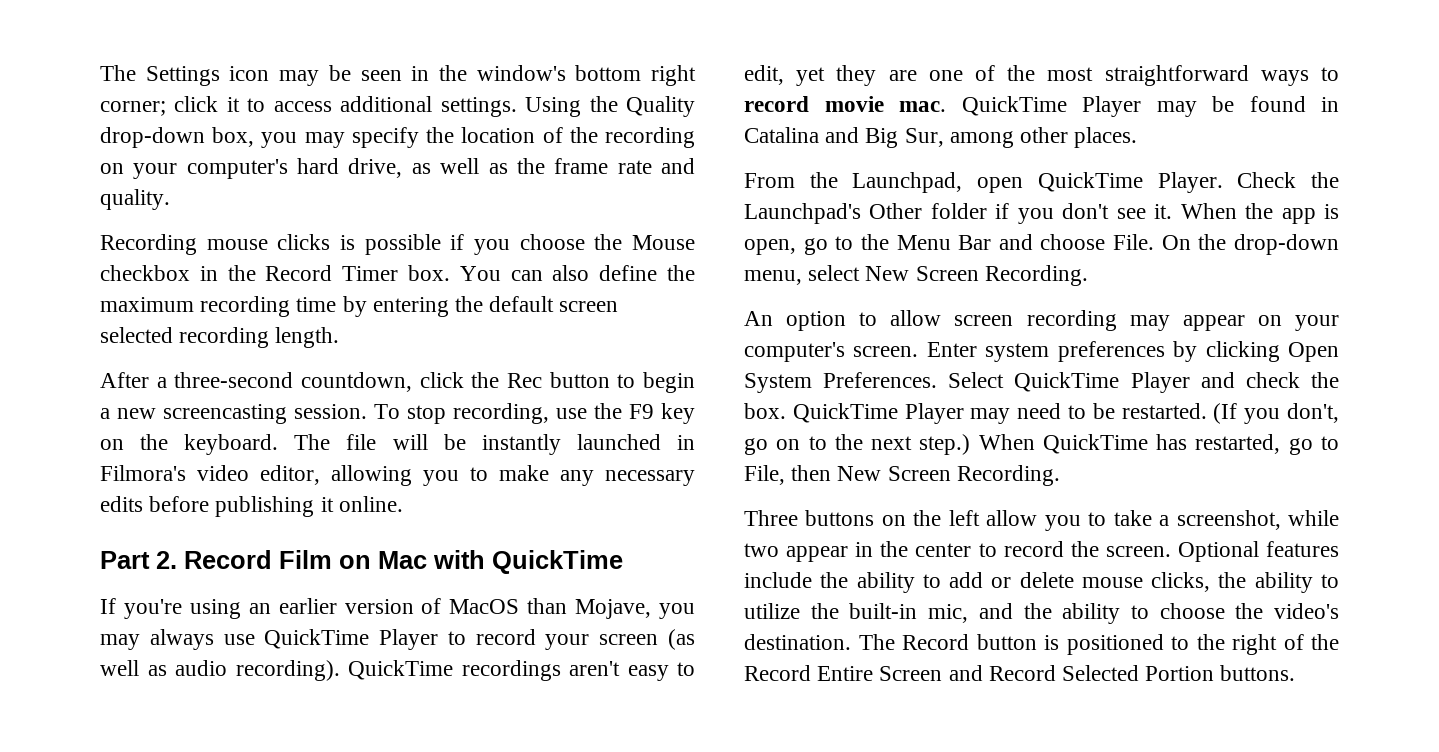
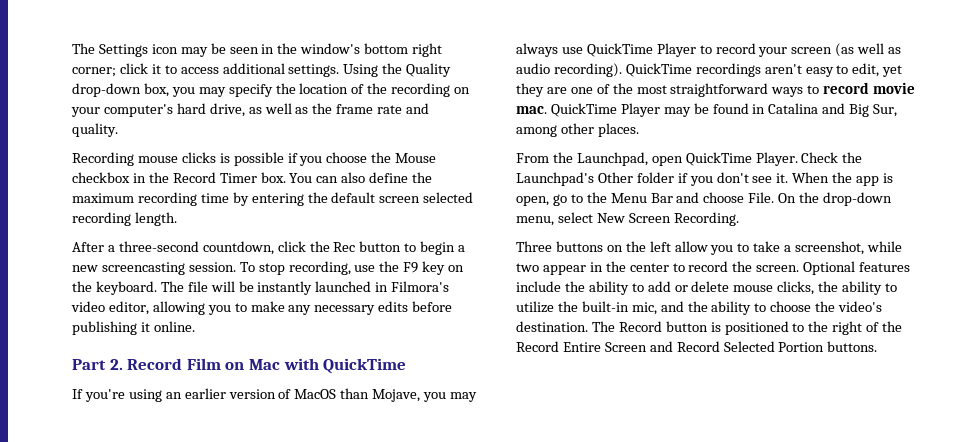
[744,310,1339,331] [744,341,1339,362] [744,372,1339,393] [744,403,1339,424] [744,434,1339,455] [744,465,1060,486] // An option to allow screen recording may appear on your computer's screen. Enter system preferences by clicking Open System Preferences. Select QuickTime Player and check the box. QuickTime Player may need to be restarted. (If you don't, go on to the next step.) When QuickTime has restarted, go to File, then New Screen Recording. -> (739, 219) none

